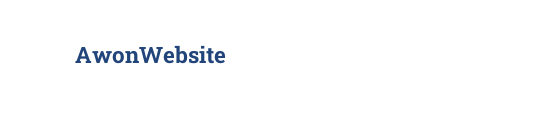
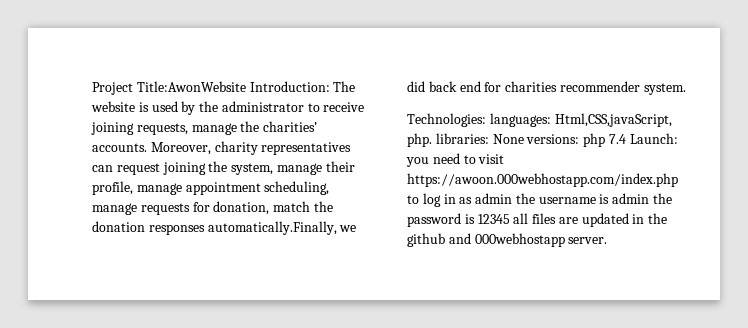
[75,45,226,64] AwonWebsite -> [92,81,356,95] [91,101,365,115] [91,121,318,135] [92,141,352,155] [92,161,355,175] [92,181,330,195] [92,201,333,215] [92,221,357,235] [407,81,686,95] [407,113,672,127] [407,133,678,147] [406,153,505,167] [407,173,678,187] [407,193,673,207] [407,213,668,227] [407,233,608,247] Project Title:AwonWebsite Introduction: The website is used by the administrator to receive joining requests, manage the charities’ accounts. Moreover, charity representatives can request joining the system, manage their profile, manage appointment scheduling, manage requests for donation, match the donation responses automatically.Finally, we did back end for charities recommender system. // Technologies: languages: Html,CSS,javaScript, php. libraries: None versions: php 7.4 Launch: you need to visit https://awoon.000webhostapp.com/index.php to log in as admin the username is admin the password is 12345 all files are updated in the github and 000webhostapp server.

